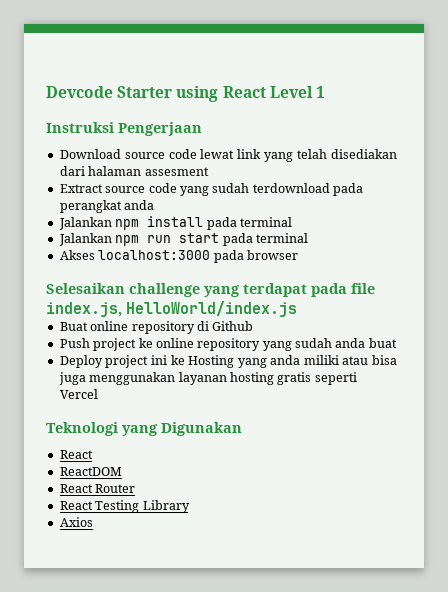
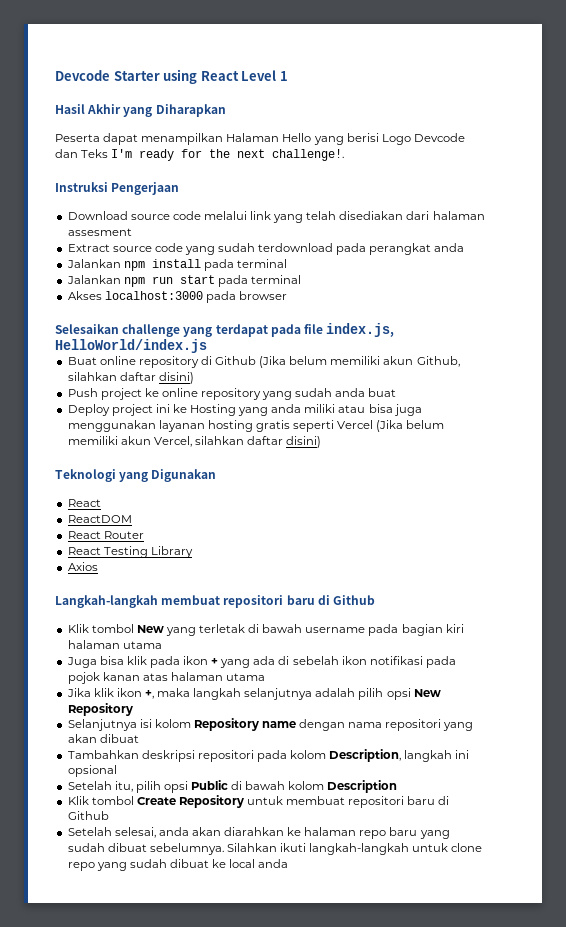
(325, 92) none -> [55,104,226,117] [55,133,465,145] [55,149,345,161] // Hasil Akhir yang Diharapkan // Peserta dapat menampilkan Halaman Hello yang berisi Logo Devcode dan Teks I'm ready for the next challenge!.
[200,149,235,159] lewat -> [203,211,247,220] melalui
(254, 326) none -> [259,356,460,368] [67,372,194,384] (Jika belum memiliki akun Github, silahkan daftar disini)
(98, 394) none -> [376,420,445,432] [67,436,322,448] (Jika belum memiliki akun Vercel, silahkan daftar disini)
(93, 522) none -> [55,595,376,608] [67,624,464,636] [67,640,162,649] [66,656,456,668] [67,672,266,684] [66,688,441,700] [67,703,133,716] [67,718,474,731] [67,734,139,743] [67,749,470,762] [67,765,117,777] [67,780,398,793] [67,795,450,808] [67,811,109,820] [67,827,450,839] [67,843,483,855] [67,859,289,871] // Langkah-langkah membuat repositori baru di Github // Klik tombol New yang terletak di bawah username pada bagian kiri halaman utama // Juga bisa klik pada ikon + yang ada di sebelah ikon notifikasi pada pojok kanan atas halaman utama // Jika klik ikon +, maka langkah selanjutnya adalah pilih opsi New Repository // Selanjutnya isi kolom Repository name dengan nama repositori yang akan dibuat // Tambahkan deskripsi repositori pada kolom Description, langkah ini opsional // Setelah itu, pilih opsi Public di bawah kolom Description // Klik tombol Create Repository untuk membuat repositori baru di Github // Setelah selesai, anda akan diarahkan ke halaman repo baru yang sudah dibuat sebelumnya. Silahkan ikuti langkah-langkah untuk clone repo yang sudah dibuat ke local anda

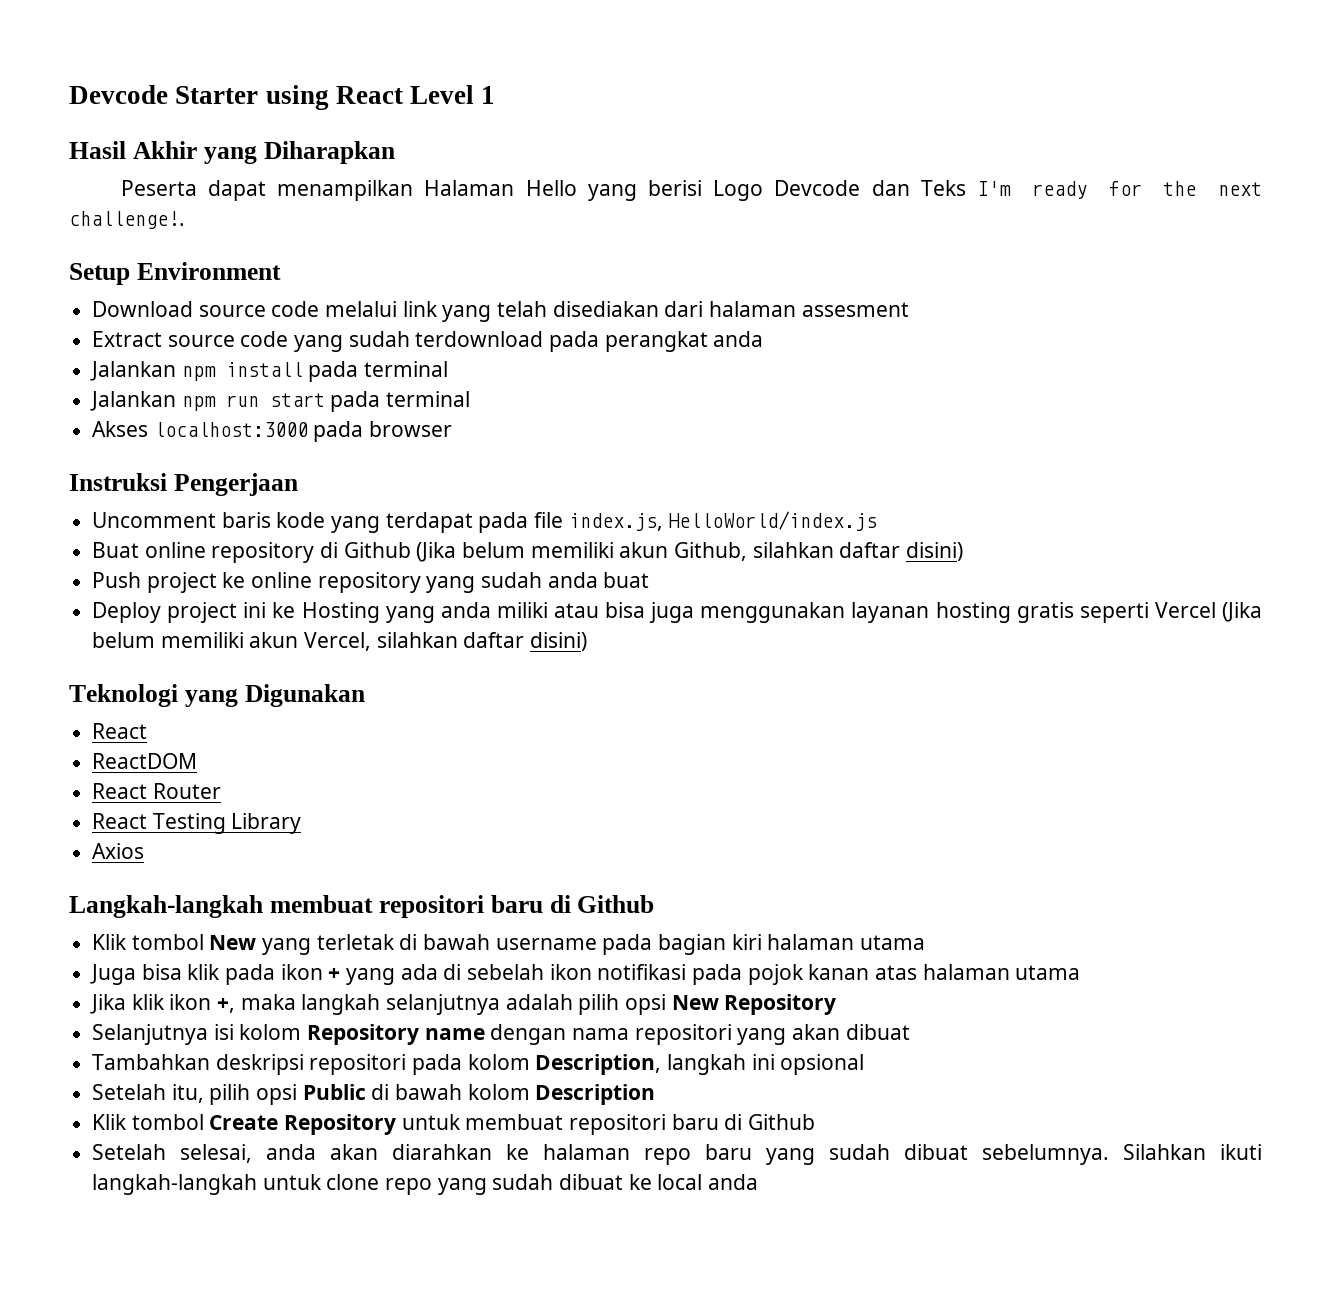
[55,182,180,195] Instruksi Pengerjaan -> [69,262,281,285] Setup Environment
[55,324,181,337] Selesaikan challenge -> [69,473,298,496] [92,512,326,528] Instruksi Pengerjaan // Uncomment baris kode

